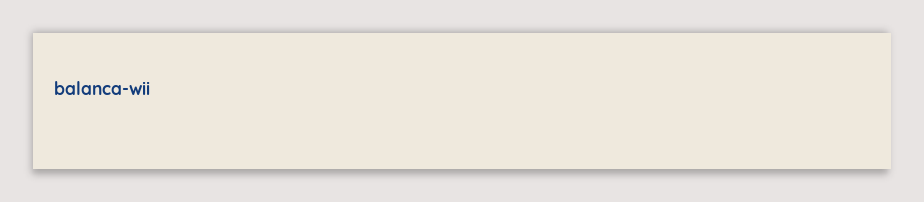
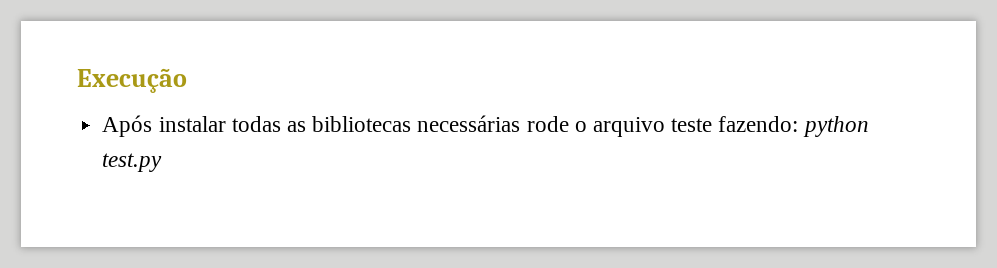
[54,81,150,95] balanca-wii -> [77,68,187,93] [102,115,869,137] [102,153,163,172] Execução // Após instalar todas as bibliotecas necessárias rode o arquivo teste fazendo: python test.py

